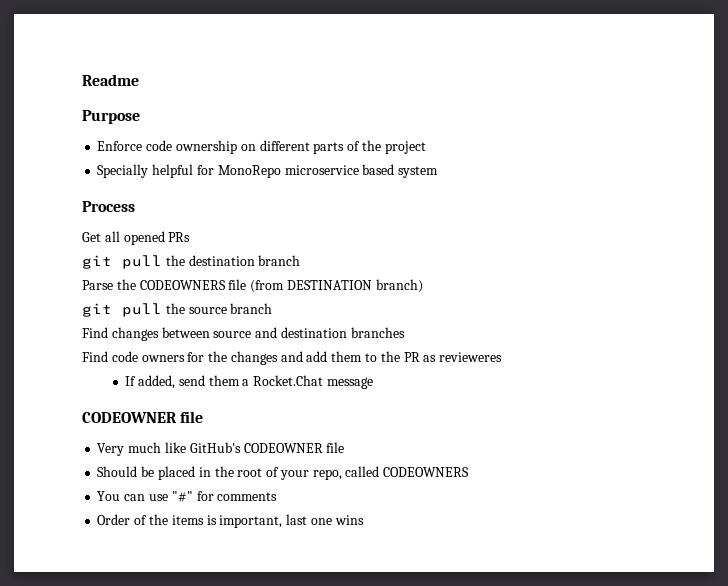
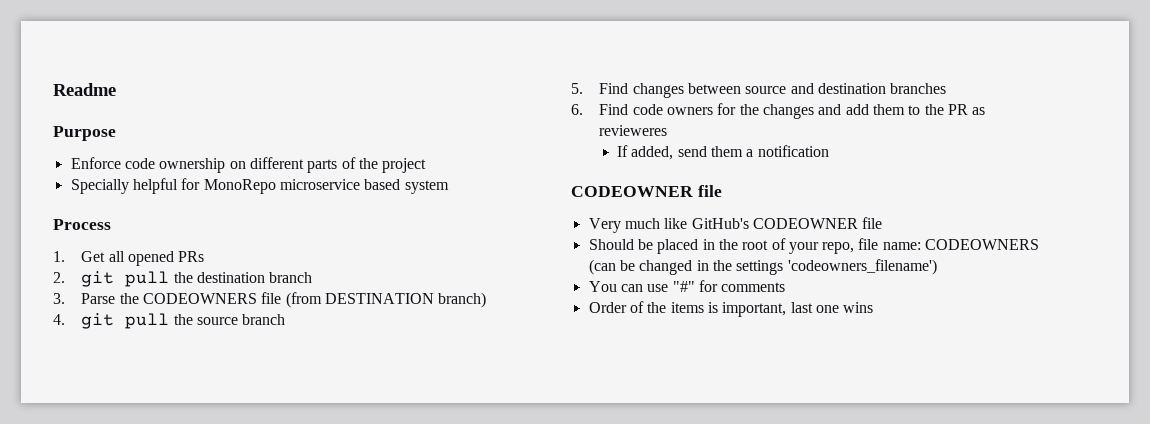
(135, 206) none -> [53,251,65,262] 1.
(191, 237) none -> [53,272,65,283] 2.
(301, 260) none -> [53,293,65,304] 3.
(423, 286) none -> [53,314,65,325] 4.
(273, 308) none -> [571,83,583,94] 5.
(405, 332) none -> [571,104,583,115] 6.
[253,375,373,389] Rocket.Chat message -> [757,145,829,157] notification
[345,466,470,477] called CODEOWNERS -> [858,238,1040,250] [588,259,937,275] file name: CODEOWNERS (can be changed in the settings 'codeowners_filename')

